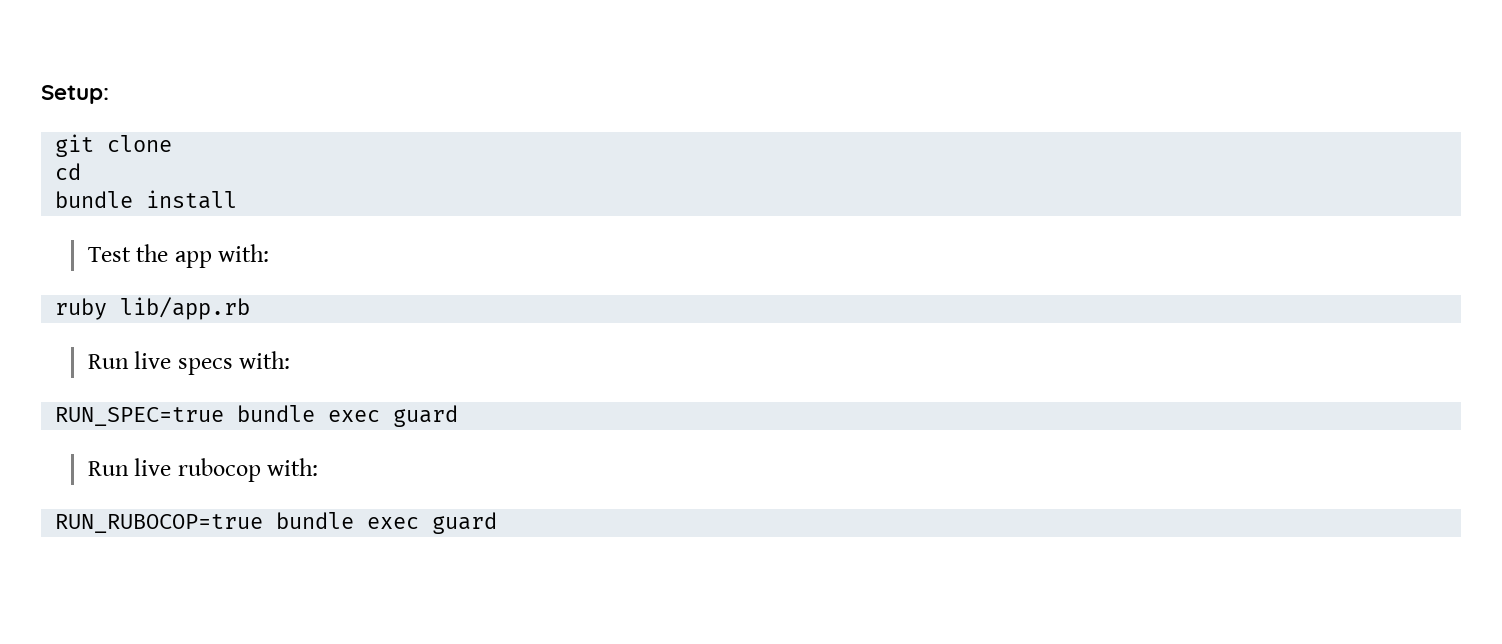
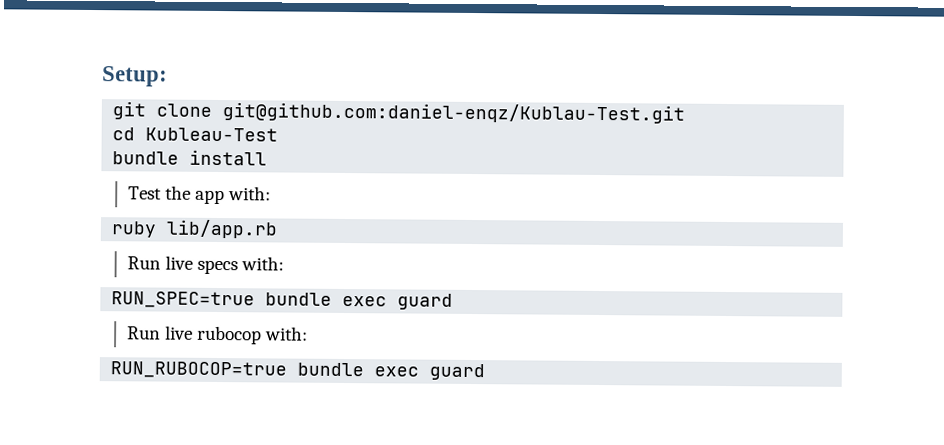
(173, 143) none -> [222,102,686,124] git@github.com:daniel-enqz/Kublau-Test.git
(82, 171) none -> [145,127,279,142] Kubleau-Test

